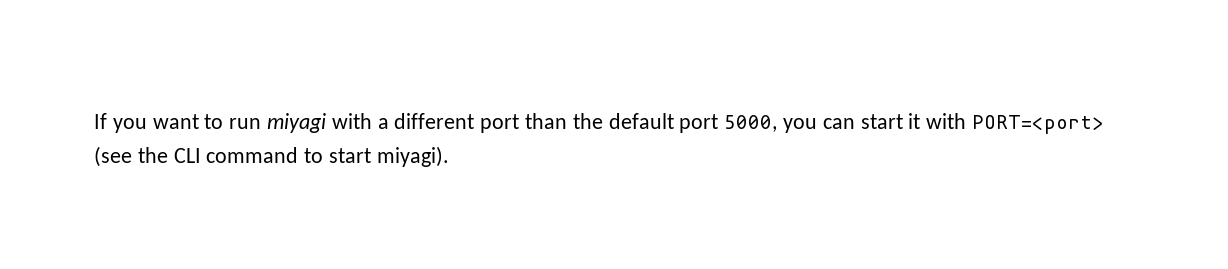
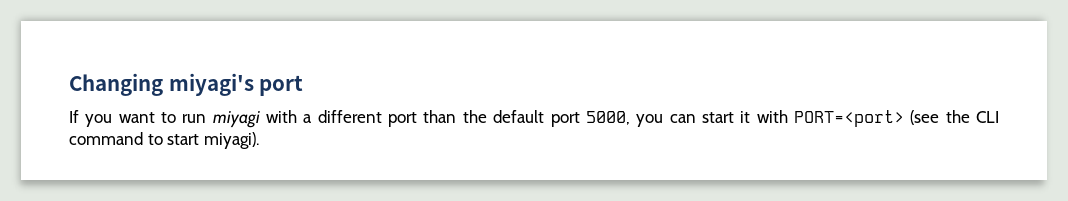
(94, 121) none -> [69,73,304,96] Changing miyagi's port //

